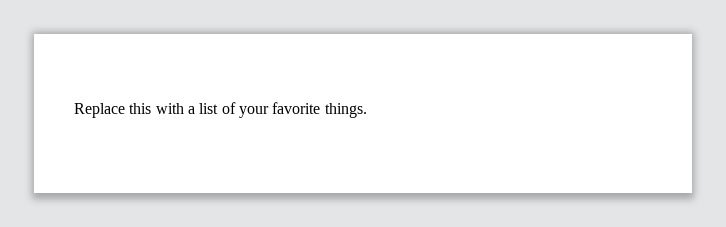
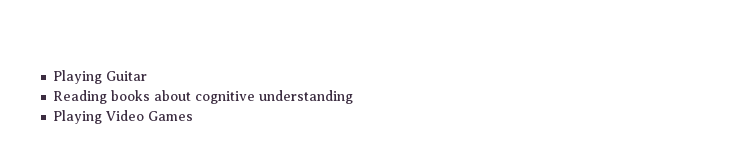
[74,102,367,118] Replace this with a list of your favorite things. -> [53,70,148,84] [53,90,354,104] [53,110,194,124] Playing Guitar // Reading books about cognitive understanding // Playing Video Games

